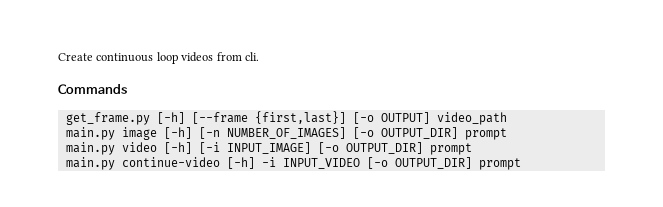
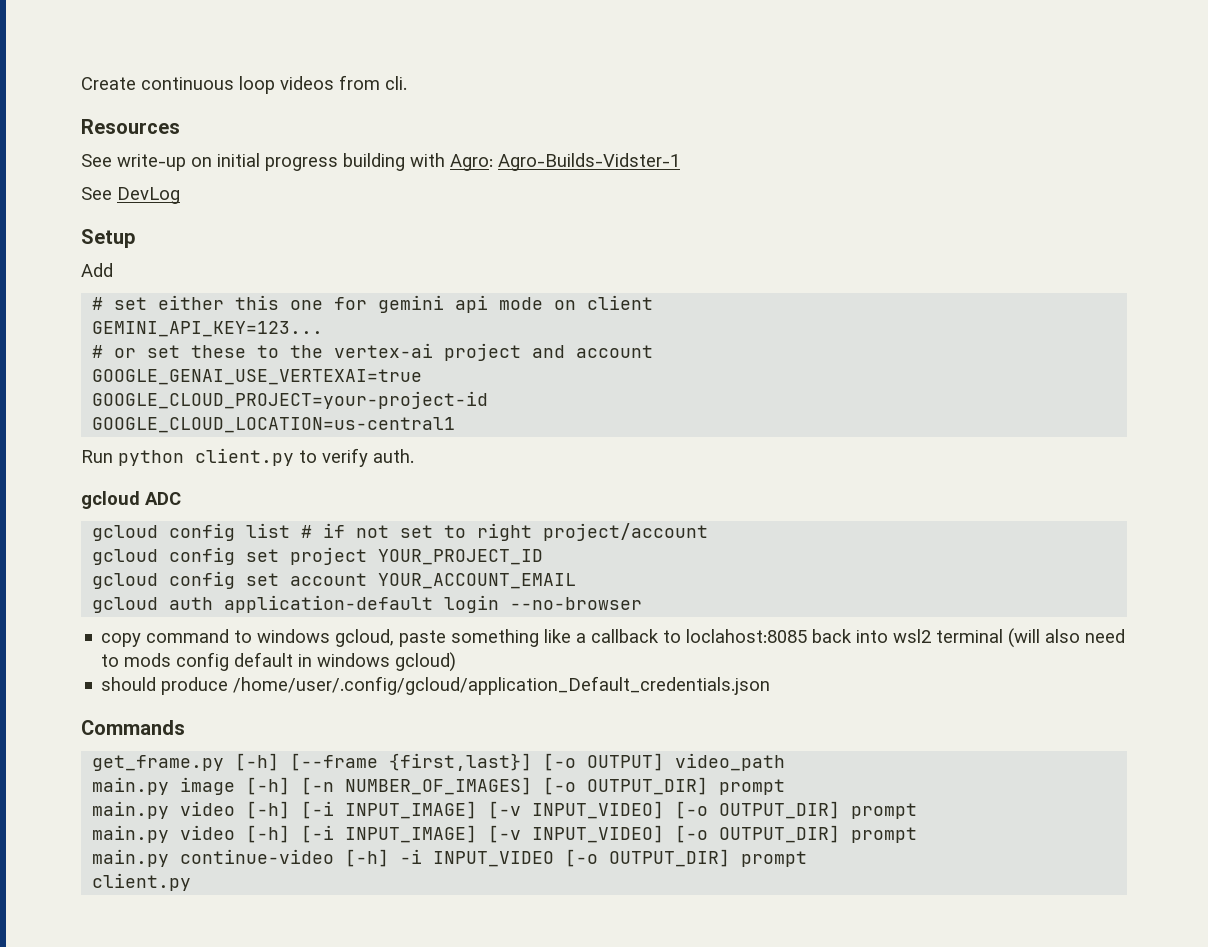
(259, 56) none -> [81,119,180,134] [81,153,680,171] [81,187,180,204] [81,229,135,248] [81,263,113,277] [92,295,654,313] [92,321,324,337] [92,343,654,361] [92,369,423,385] [92,391,489,409] [92,417,456,433] [81,448,414,467] [81,491,181,509] [92,523,709,541] [92,547,544,565] [92,571,577,589] [92,595,643,613] [101,628,1126,648] [101,652,457,672] [101,676,771,695] // Resources // See write-up on initial progress building with Agro: Agro-Builds-Vidster-1 // See DevLog // Setup // Add // # set either this one for gemini api mode on client // GEMINI_API_KEY=123... // # or set these to the vertex-ai project and account // GOOGLE_GENAI_USE_VERTEXAI=true // GOOGLE_CLOUD_PROJECT=your-project-id // GOOGLE_CLOUD_LOCATION=us-central1 // Run python client.py to verify auth. // gcloud ADC // gcloud config list # if not set to right project/account // gcloud config set project YOUR_PROJECT_ID // gcloud config set account YOUR_ACCOUNT_EMAIL // gcloud auth application-default login --no-browser // copy command to windows gcloud, paste something like a callback to loclahost:8085 back into wsl2 terminal (will also need to mods config default in windows gcloud) // should produce /home/user/.config/gcloud/application_Default_credentials.json
(311, 148) none -> [488,801,918,819] [92,825,665,843] [-v INPUT_VIDEO] [-o OUTPUT_DIR] prompt // main.py video [-h] [-i INPUT_IMAGE] [-v INPUT_VIDEO]
(521, 164) none -> [92,873,192,891] // client.py

